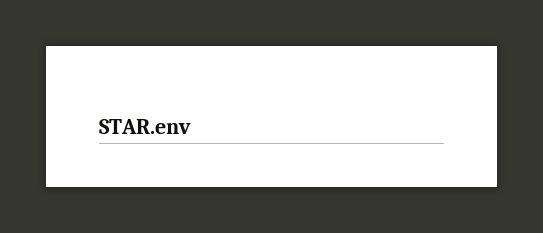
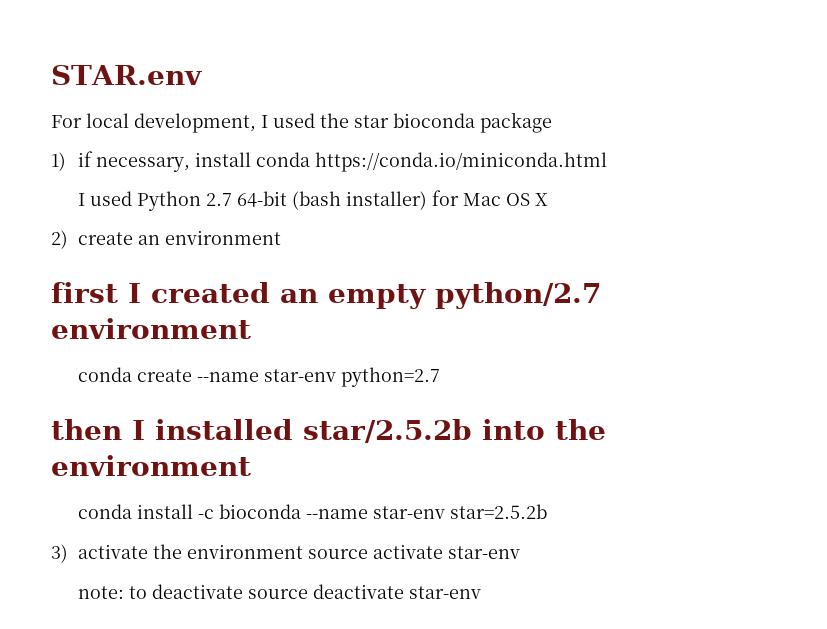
(191, 126) none -> [51,112,552,133] [51,151,608,172] [78,190,549,211] [51,230,282,249] [51,282,601,309] [51,318,251,339] [78,367,441,387] [51,419,606,443] [51,455,251,476] [78,504,548,519] [51,544,521,563] [78,584,482,599] // For local development, I used the star bioconda package // 1) if necessary, install conda https://conda.io/miniconda.html // I used Python 2.7 64-bit (bash installer) for Mac OS X // 2) create an environment // first I created an empty python/2.7 environment // conda create --name star-env python=2.7 // then I installed star/2.5.2b into the environment // conda install -c bioconda --name star-env star=2.5.2b // 3) activate the environment source activate star-env // note: to deactivate source deactivate star-env

